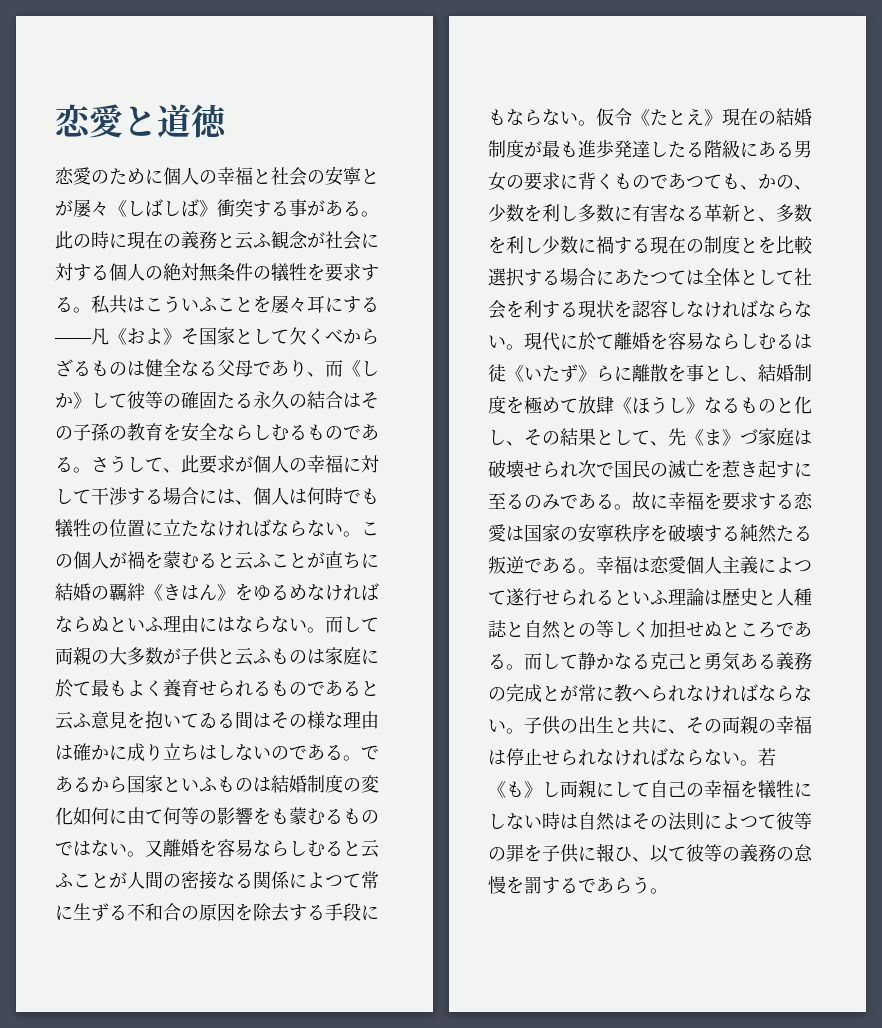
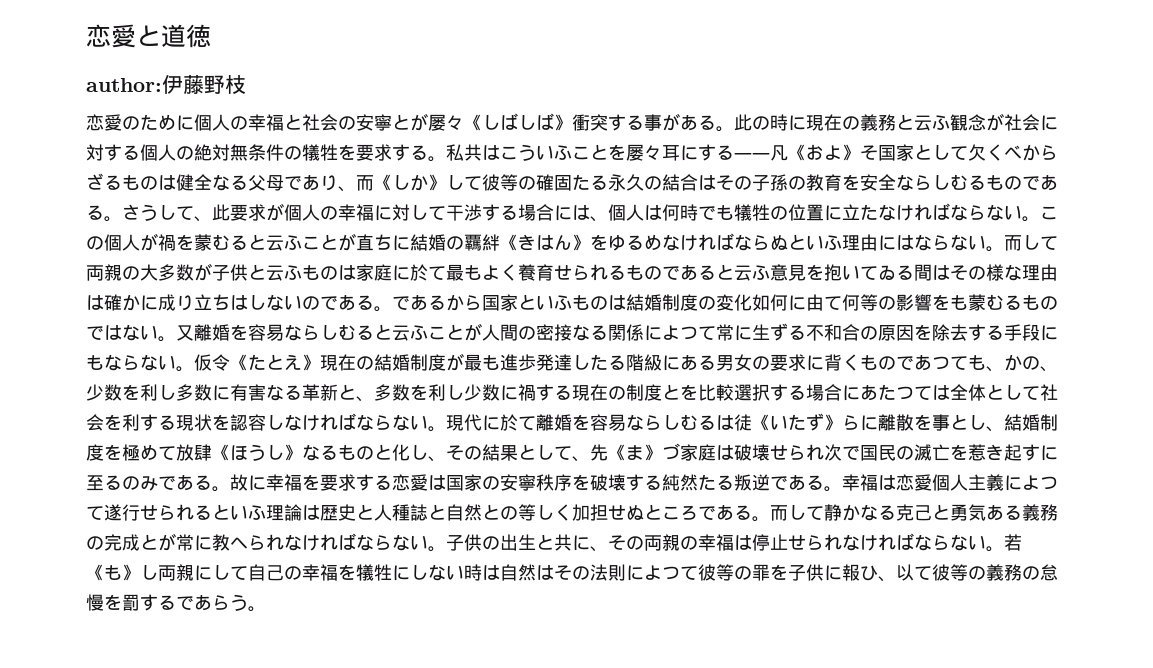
(228, 121) none -> [86,75,246,94] // author:伊藤野枝

